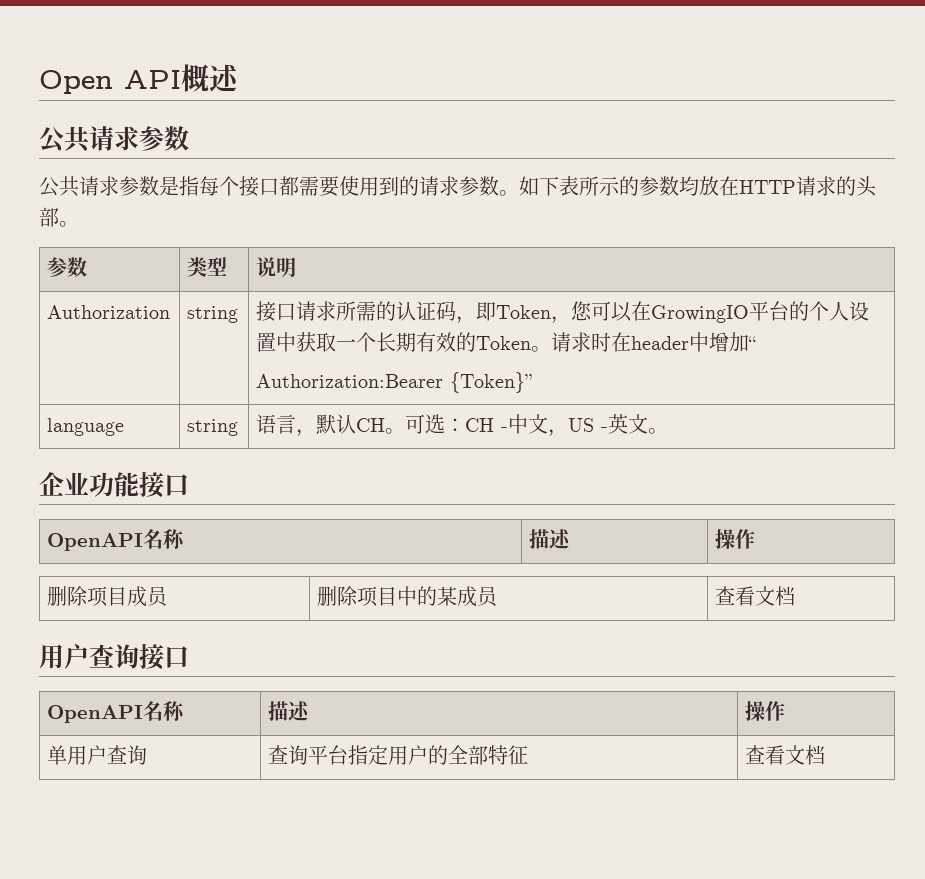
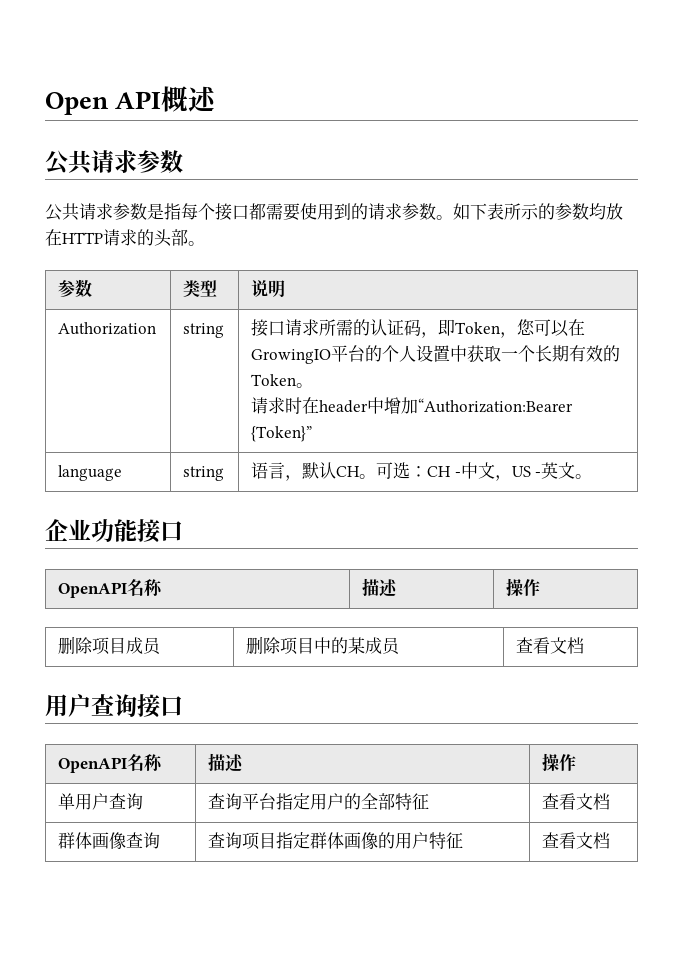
(552, 349) none -> (314, 385) //
[748,336,757,350] [256,374,444,388] “ // Authorization:Bearer -> [418,398,574,413] “Authorization:Bearer
(826, 755) none -> [58,832,161,850] [208,832,464,850] [542,832,611,849] // 群体画像查询 | 查询项目指定群体画像的用户特征 | 查看文档

